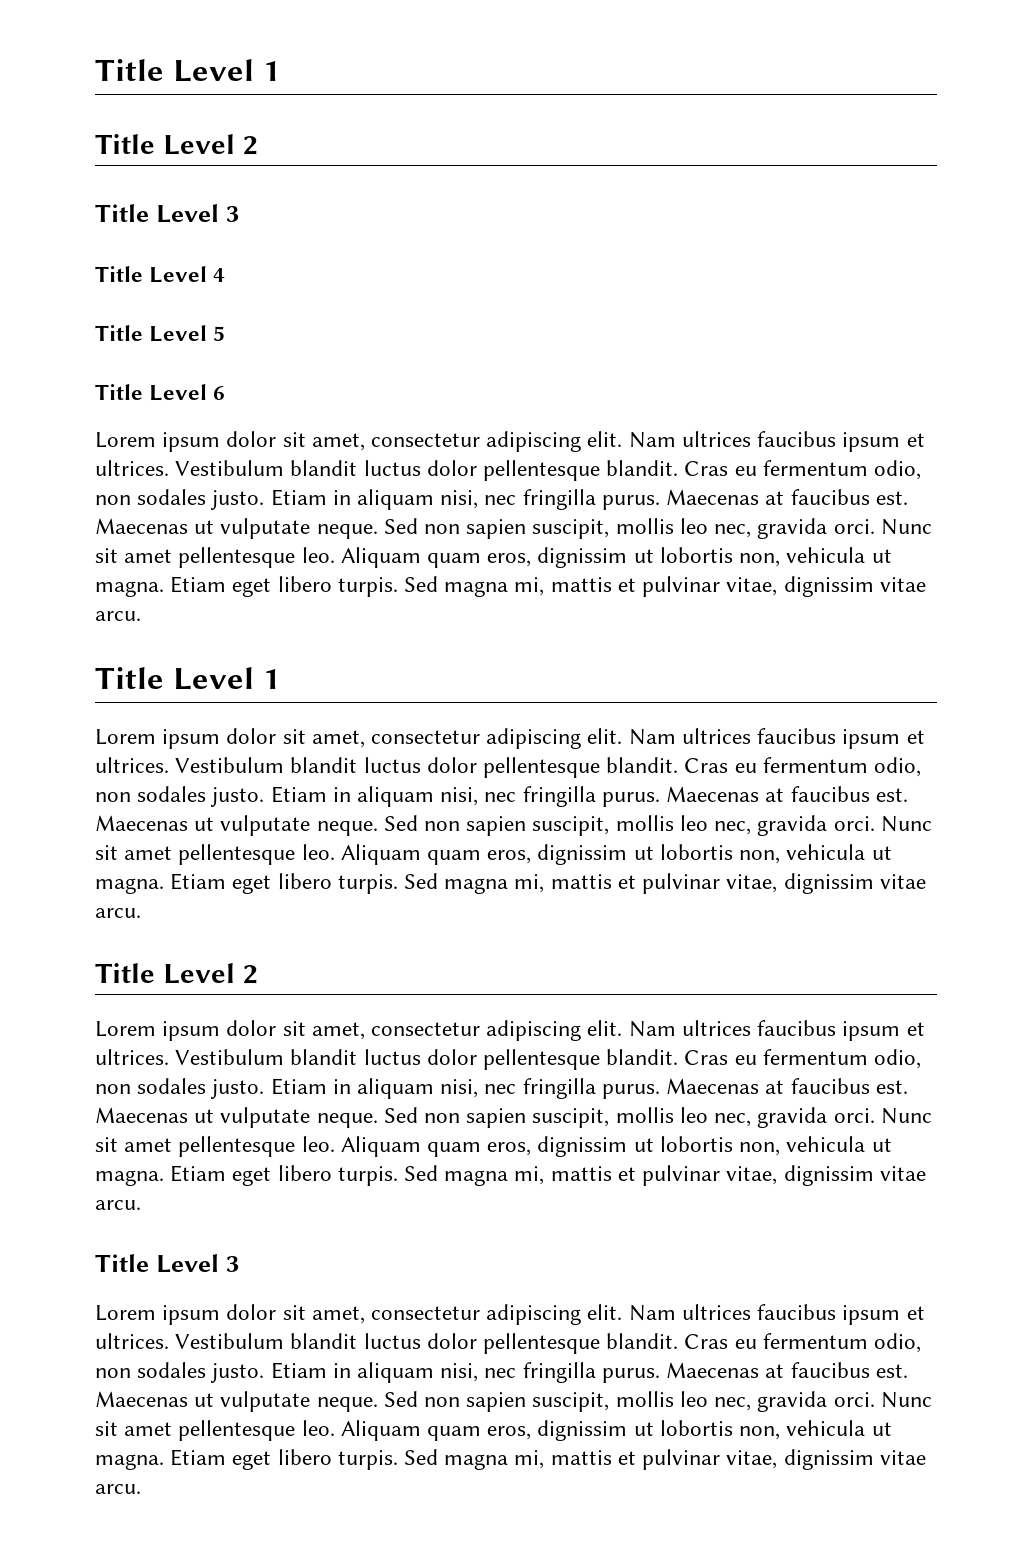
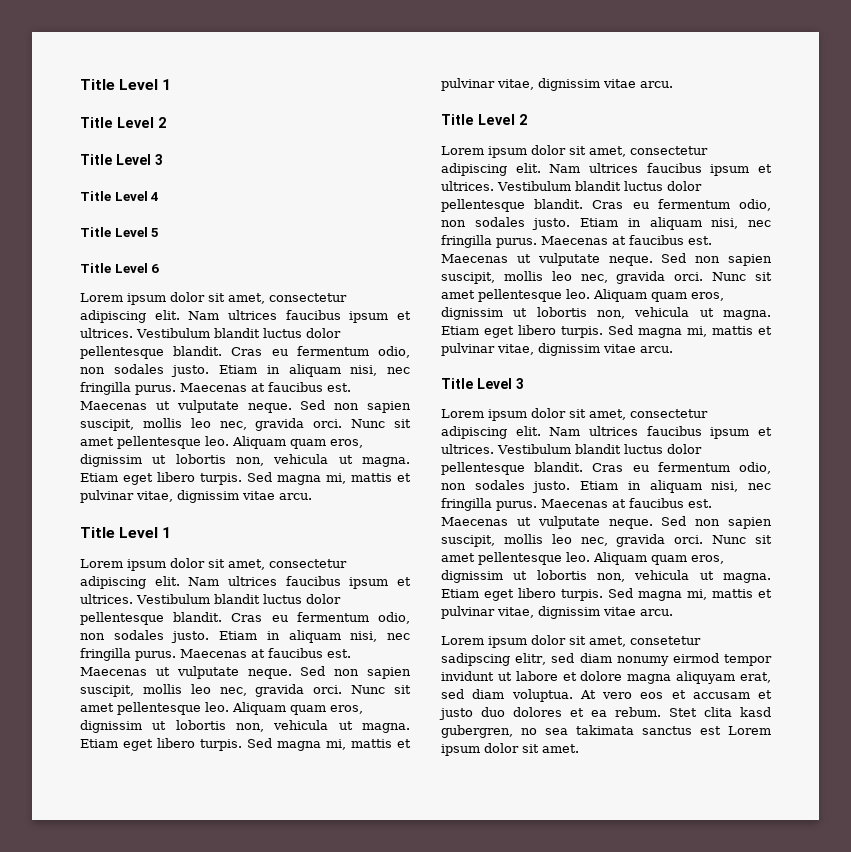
(141, 1489) none -> [441,635,701,648] [441,653,772,666] [441,671,771,684] [441,689,772,702] [439,707,771,720] [441,725,771,738] [441,743,579,756] // Lorem ipsum dolor sit amet, consetetur sadipscing elitr, sed diam nonumy eirmod tempor invidunt ut labore et dolore magna aliquyam erat, sed diam voluptua. At vero eos et accusam et justo duo dolores et ea rebum. Stet clita kasd gubergren, no sea takimata sanctus est Lorem ipsum dolor sit amet.

